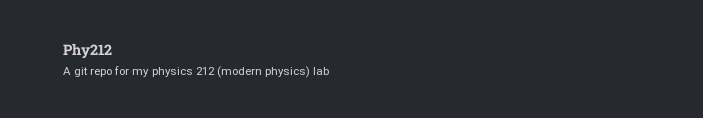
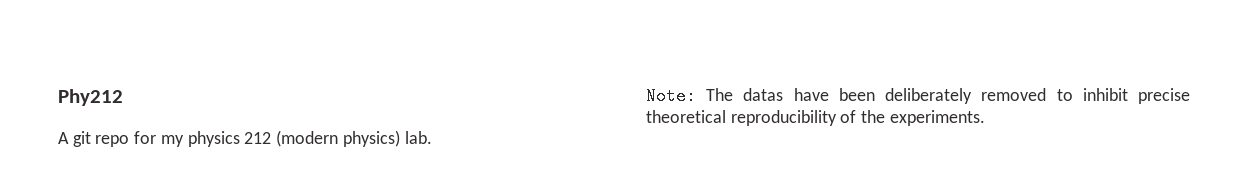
[312,67,329,75] lab -> [404,131,432,144] [646,87,1190,105] [646,110,985,126] lab. // Note: The datas have been deliberately removed to inhibit precise theoretical reproducibility of the experiments.

